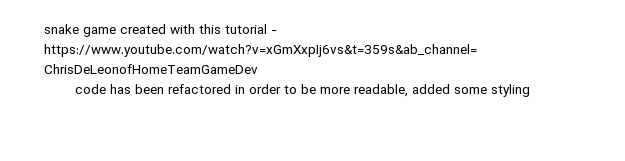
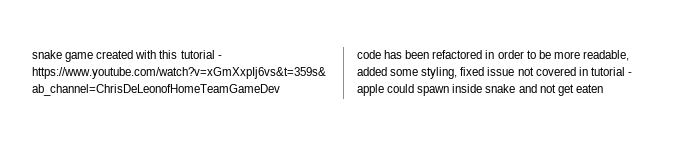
[491,84,531,97] styling -> [421,67,632,79] [357,84,603,96] styling, fixed issue not covered in tutorial - apple could spawn inside snake and not get eaten

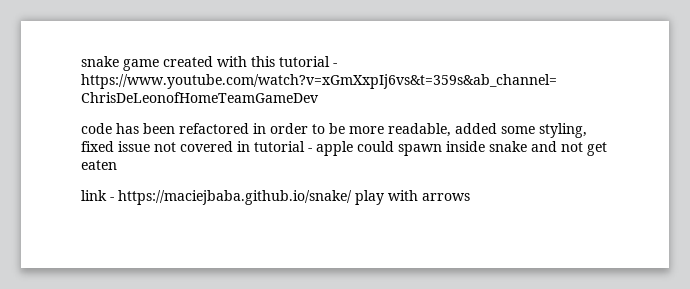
(603, 88) none -> [81,190,470,205] // link - https://maciejbaba.github.io/snake/ play with arrows

